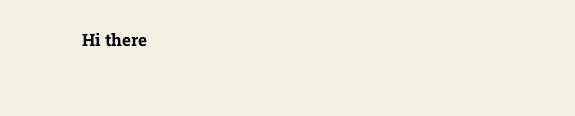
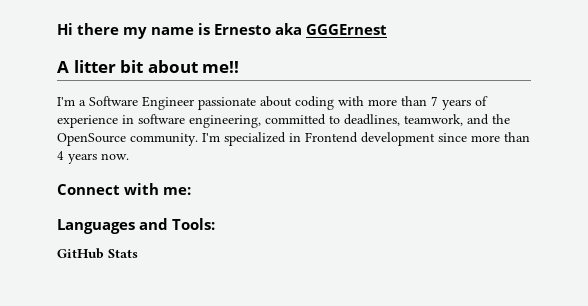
(147, 40) none -> [123,23,388,39] [57,60,240,73] [57,96,488,110] [57,114,510,128] [57,132,530,146] [57,151,129,164] [57,183,192,195] [57,218,216,234] [57,248,138,259] my name is Ernesto aka GGGErnest // A litter bit about me!! // I'm a Software Engineer passionate about coding with more than 7 years of experience in software engineering, committed to deadlines, teamwork, and the OpenSource community. I'm specialized in Frontend development since more than 4 years now. // Connect with me: // Languages and Tools: // GitHub Stats

